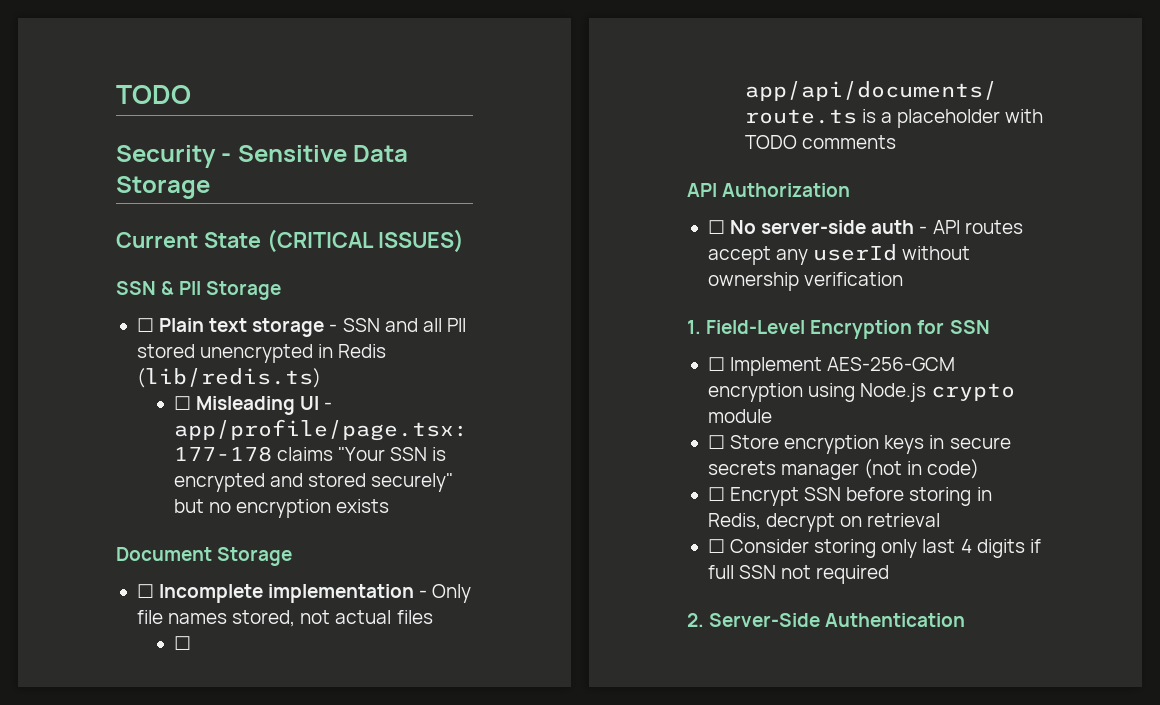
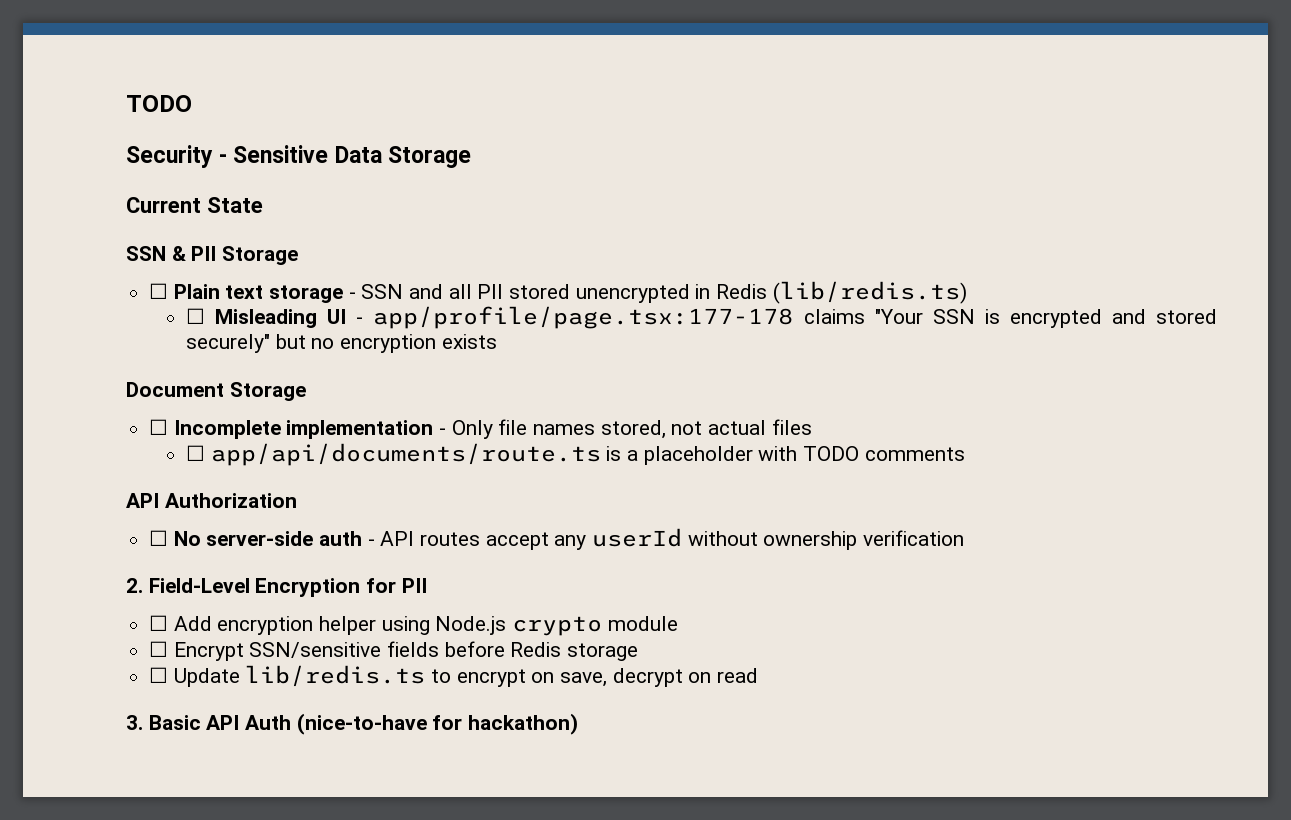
[266,229,465,253] (CRITICAL ISSUES) -> (263, 205) none
[687,320,701,334] 1. -> [126,578,143,593] 2.
[949,320,990,334] [707,357,956,376] [707,383,803,402] SSN // ☐ Implement AES-256-GCM encryption -> [401,578,427,593] [149,615,377,635] PII // ☐ Add encryption helper
[730,435,1011,454] [707,459,980,480] [707,487,992,506] [707,513,941,532] [707,539,1041,558] [707,565,890,584] [687,613,966,627] Store encryption keys in secure secrets manager (not in code) // ☐ Encrypt SSN before storing in Redis, decrypt on retrieval // ☐ Consider storing only last 4 digits if full SSN not required // 2. Server-Side Authentication -> [173,641,639,661] [149,665,759,687] [126,713,579,735] Encrypt SSN/sensitive fields before Redis storage // ☐ Update lib/redis.ts to encrypt on save, decrypt on read // 3. Basic API Auth (nice-to-have for hackathon)

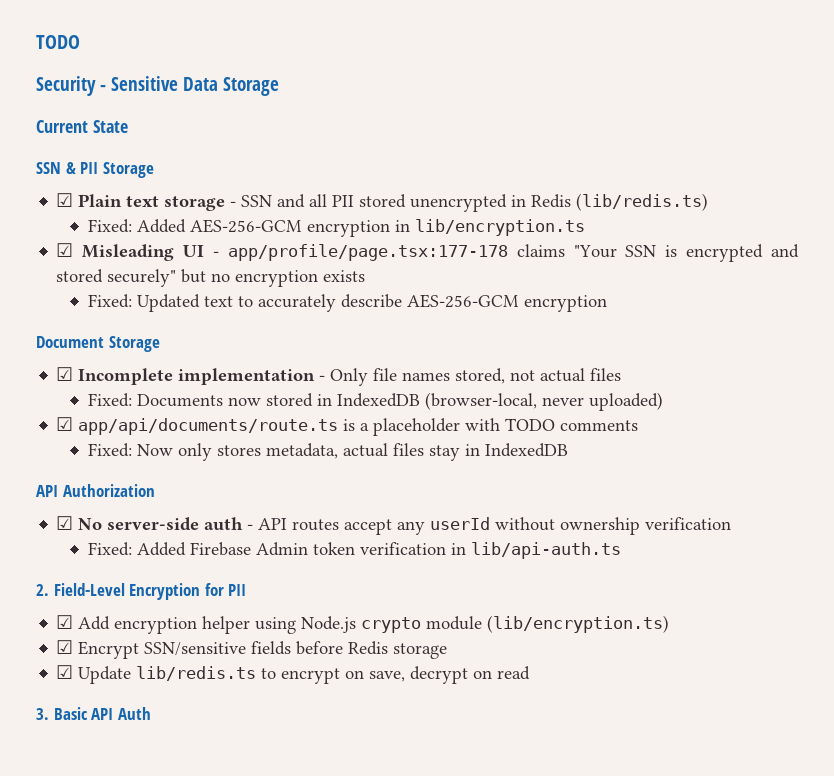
[149,283,169,299] ☐ -> [56,193,74,207] ☑
[186,308,206,324] ☐ -> [87,219,585,237] [56,243,74,257] Fixed: Added AES-256-GCM encryption in lib/encryption.ts // ☑
(497, 341) none -> [87,294,607,312] // Fixed: Updated text to accurately describe AES-256-GCM encryption
[149,419,169,435] ☐ -> [56,367,74,381] ☑
[186,445,206,461] ☐ -> [87,392,663,411] [56,417,74,431] Fixed: Documents now stored in IndexedDB (browser-local, never uploaded) // ☑
(965, 454) none -> [87,443,568,461] // Fixed: Now only stores metadata, actual files stay in IndexedDB
[149,530,169,546] ☐ -> [56,516,74,530] ☑
(965, 538) none -> [87,542,621,559] // Fixed: Added Firebase Admin token verification in lib/api-auth.ts
[149,615,169,631] ☐ -> [56,615,74,629] ☑
[149,641,169,657] // ☐ -> [487,615,670,633] [56,640,74,654] (lib/encryption.ts) // ☑
[149,667,169,683] ☐ -> [56,665,74,679] ☑
[296,713,579,735] (nice-to-have for hackathon) -> (151, 713) none

